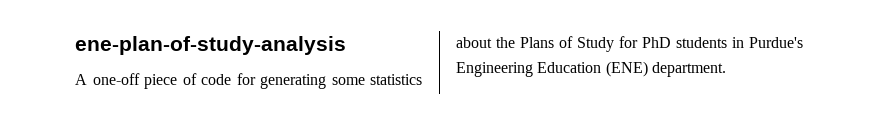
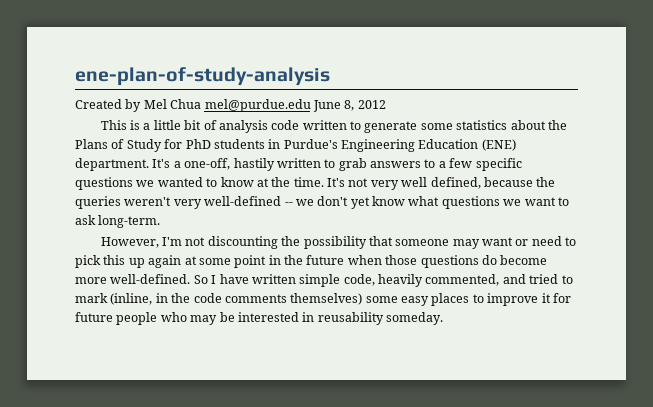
[75,73,326,89] A one-off piece of code for generating -> [75,99,386,112] [100,120,418,133] Created by Mel Chua mel@purdue.edu June 8, 2012 // This is a little bit of analysis code written to generate
(726, 69) none -> [152,158,522,171] [75,177,556,190] [75,196,569,209] [75,215,161,228] [100,236,577,249] [75,255,548,268] [75,274,573,287] [75,293,571,306] [75,312,443,325] It's a one-off, hastily written to grab answers to a few specific questions we wanted to know at the time. It's not very well defined, because the queries weren't very well-defined -- we don't yet know what questions we want to ask long-term. // However, I'm not discounting the possibility that someone may want or need to pick this up again at some point in the future when those questions do become more well-defined. So I have written simple code, heavily commented, and tried to mark (inline, in the code comments themselves) some easy places to improve it for future people who may be interested in reusability someday.

